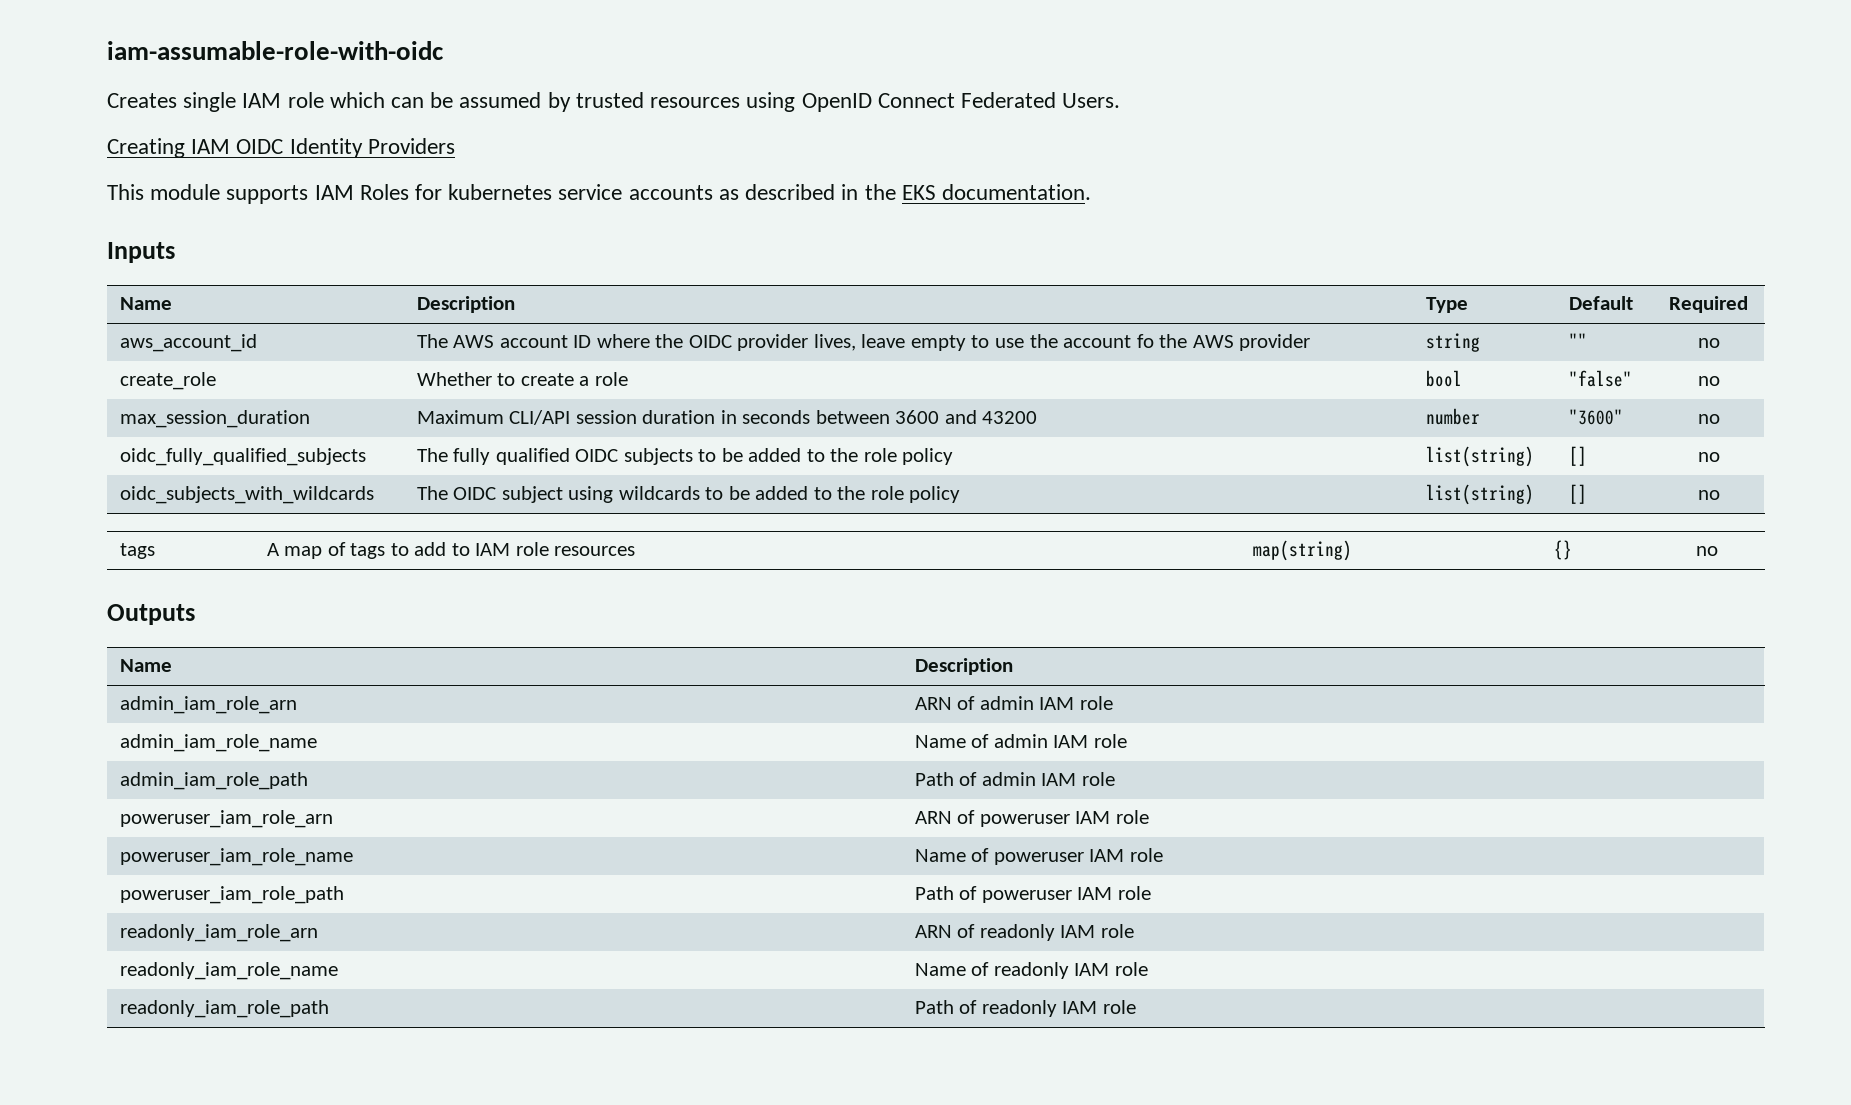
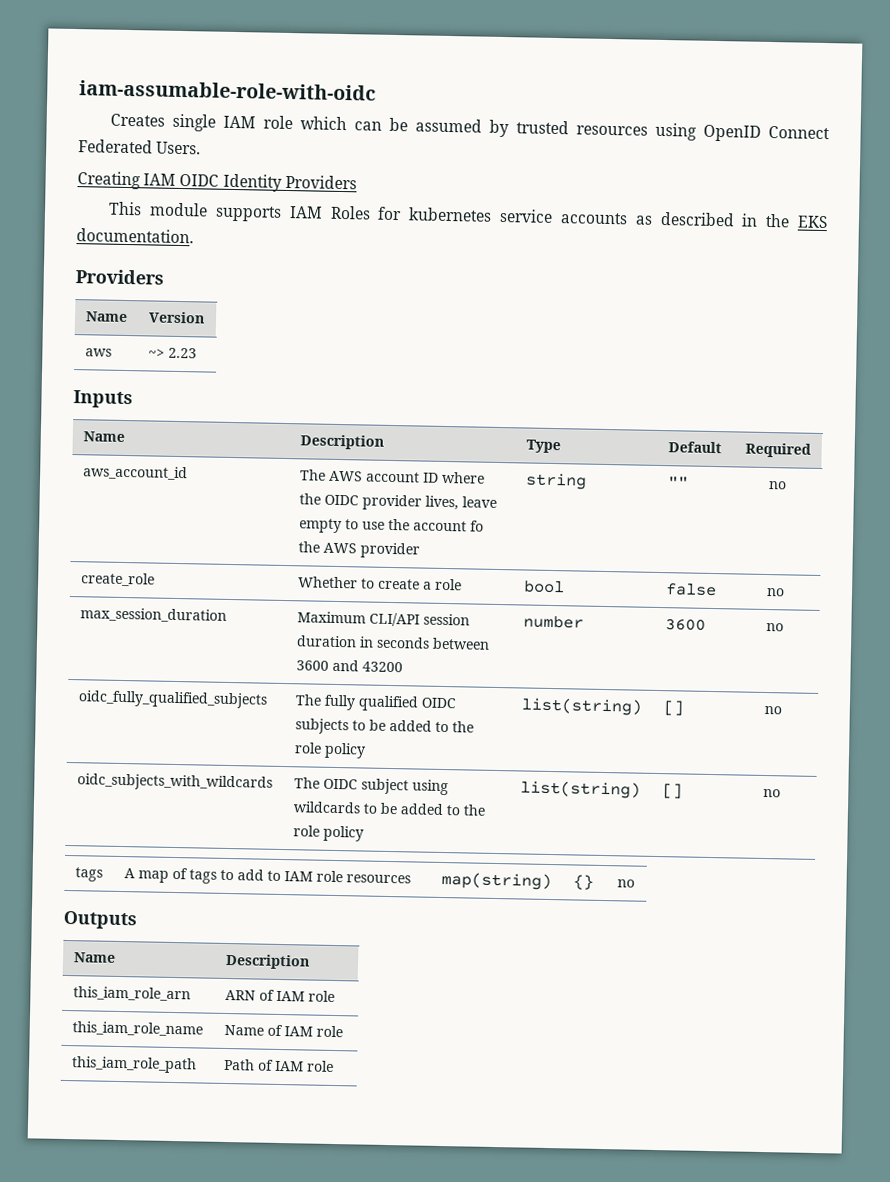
(1091, 192) none -> [75,269,164,285] [84,311,128,323] [147,311,205,324] [84,348,112,357] [147,347,197,359] // Providers // Name | Version // aws | ~> 2.23
[1568,370,1632,387] "false" -> [664,583,717,597] false
[1568,409,1623,425] "3600" -> [664,618,706,631] 3600
[119,696,297,714] [914,696,1113,710] [119,734,317,752] [914,734,1127,748] [119,772,308,790] [914,772,1115,786] [119,810,333,828] [914,810,1149,827] [119,848,353,866] [914,848,1163,865] [119,886,344,904] [914,886,1151,903] [119,924,318,942] [914,924,1134,941] [119,962,338,980] [914,962,1148,979] [119,1000,329,1018] [914,1000,1136,1017] admin_iam_role_arn | ARN of admin IAM role // admin_iam_role_name | Name of admin IAM role // admin_iam_role_path | Path of admin IAM role // poweruser_iam_role_arn | ARN of poweruser IAM role // poweruser_iam_role_name | Name of poweruser IAM role // poweruser_iam_role_path | Path of poweruser IAM role // readonly_iam_role_arn | ARN of readonly IAM role // readonly_iam_role_name | Name of readonly IAM role // readonly_iam_role_path | Path of readonly IAM role -> [72,986,191,1002] [224,989,335,1003] [71,1021,203,1037] [223,1024,343,1038] [70,1056,197,1074] [223,1058,334,1072] this_iam_role_arn | ARN of IAM role // this_iam_role_name | Name of IAM role // this_iam_role_path | Path of IAM role

